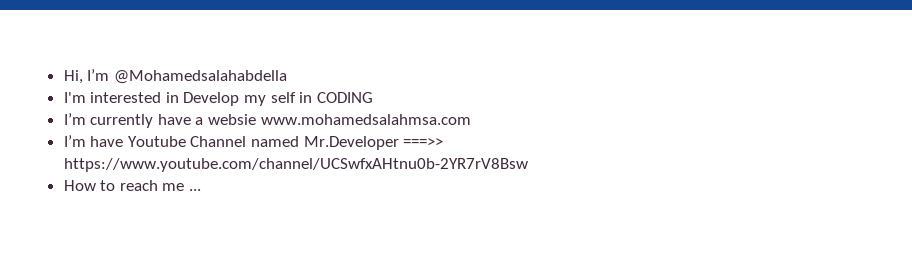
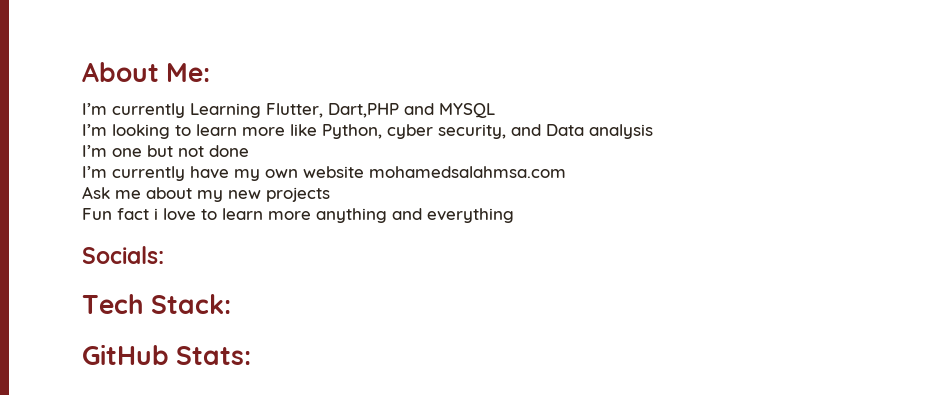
[63,69,287,84] [63,92,373,106] [63,113,471,128] [63,135,444,150] [63,158,528,172] [63,180,202,191] Hi, I’m @Mohamedsalahabdella // I'm interested in Develop my self in CODING // I’m currently have a websie www.mohamedsalahmsa.com // I’m have Youtube Channel named Mr.Developer ===>> https://www.youtube.com/channel/UCSwfxAHtnu0b-2YR7rV8Bsw // How to reach me ... -> [82,62,211,82] [82,103,495,118] [82,124,653,139] [82,145,249,157] [82,166,566,181] [82,186,330,202] [82,208,514,223] [82,246,164,264] [82,294,232,314] [82,344,252,365] About Me: // I’m currently Learning Flutter, Dart,PHP and MYSQL // I’m looking to learn more like Python, cyber security, and Data analysis // I’m one but not done // I’m currently have my own website mohamedsalahmsa.com // Ask me about my new projects // Fun fact i love to learn more anything and everything // Socials: // Tech Stack: // GitHub Stats:

